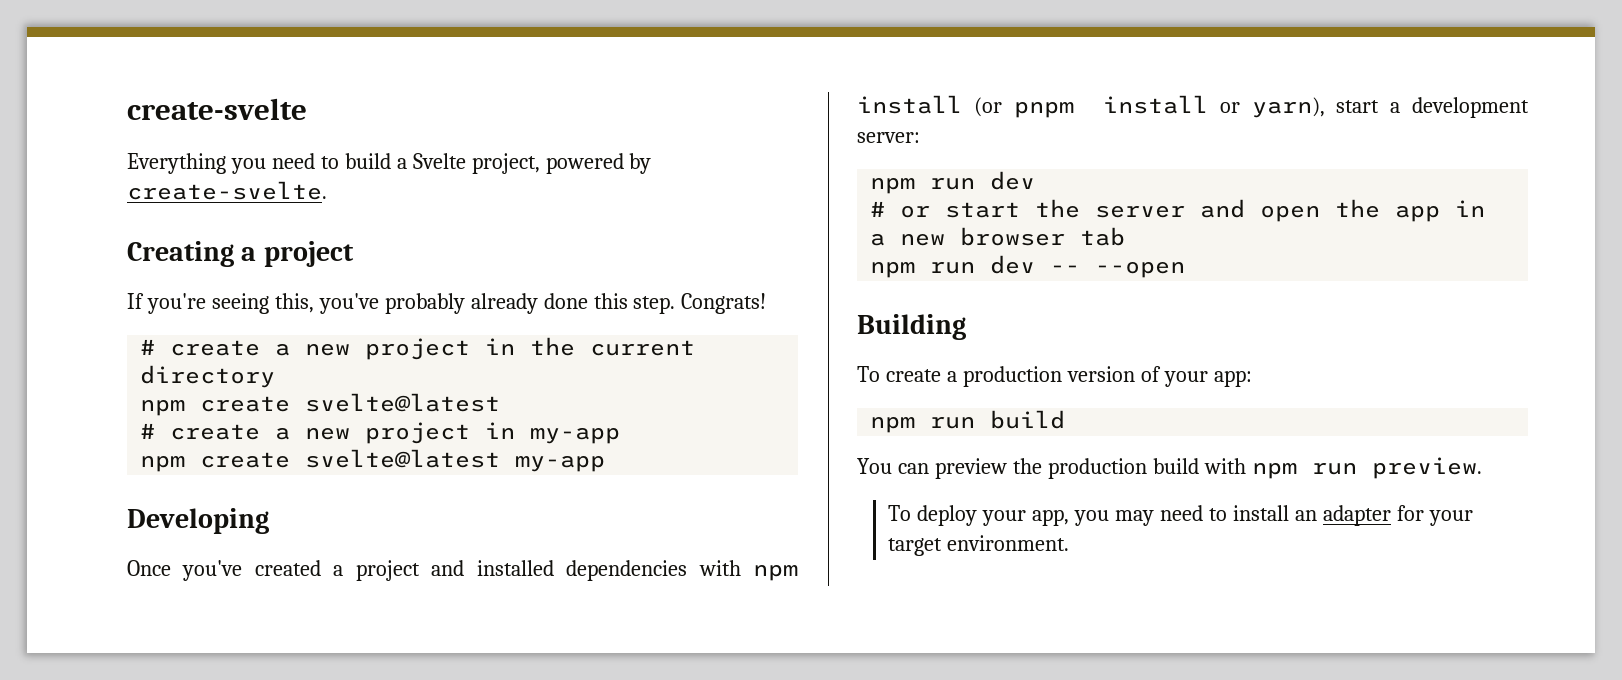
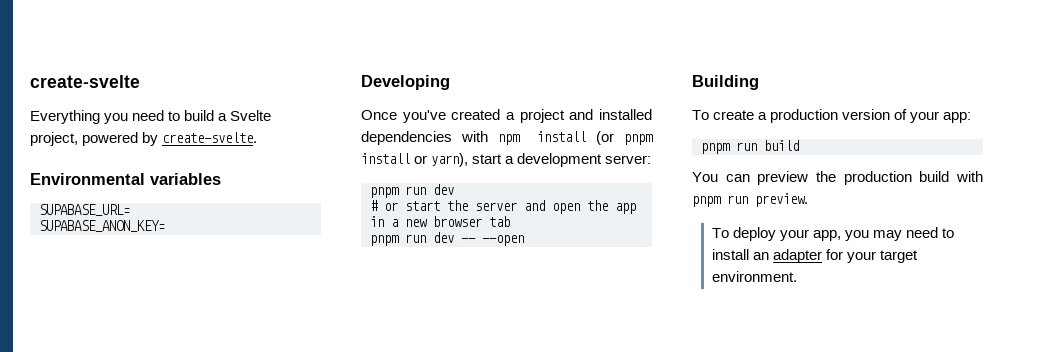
[127,241,354,267] [127,293,767,314] [140,337,696,360] [140,365,276,388] [140,393,501,416] [140,422,621,444] [140,449,606,472] Creating a project // If you're seeing this, you've probably already done this step. Congrats! // # create a new project in the current directory // npm create svelte@latest // # create a new project in my-app // npm create svelte@latest my-app -> [30,173,221,185] [39,204,130,216] [39,220,165,232] Environmental variables // SUPABASE_URL= // SUPABASE_ANON_KEY=
[870,177,916,194] npm -> [370,187,399,198] pnpm
[870,261,916,278] npm -> [370,235,399,246] pnpm
[870,416,916,433] npm -> [701,143,730,154] pnpm
[1251,462,1297,479] npm -> [692,196,721,207] pnpm

